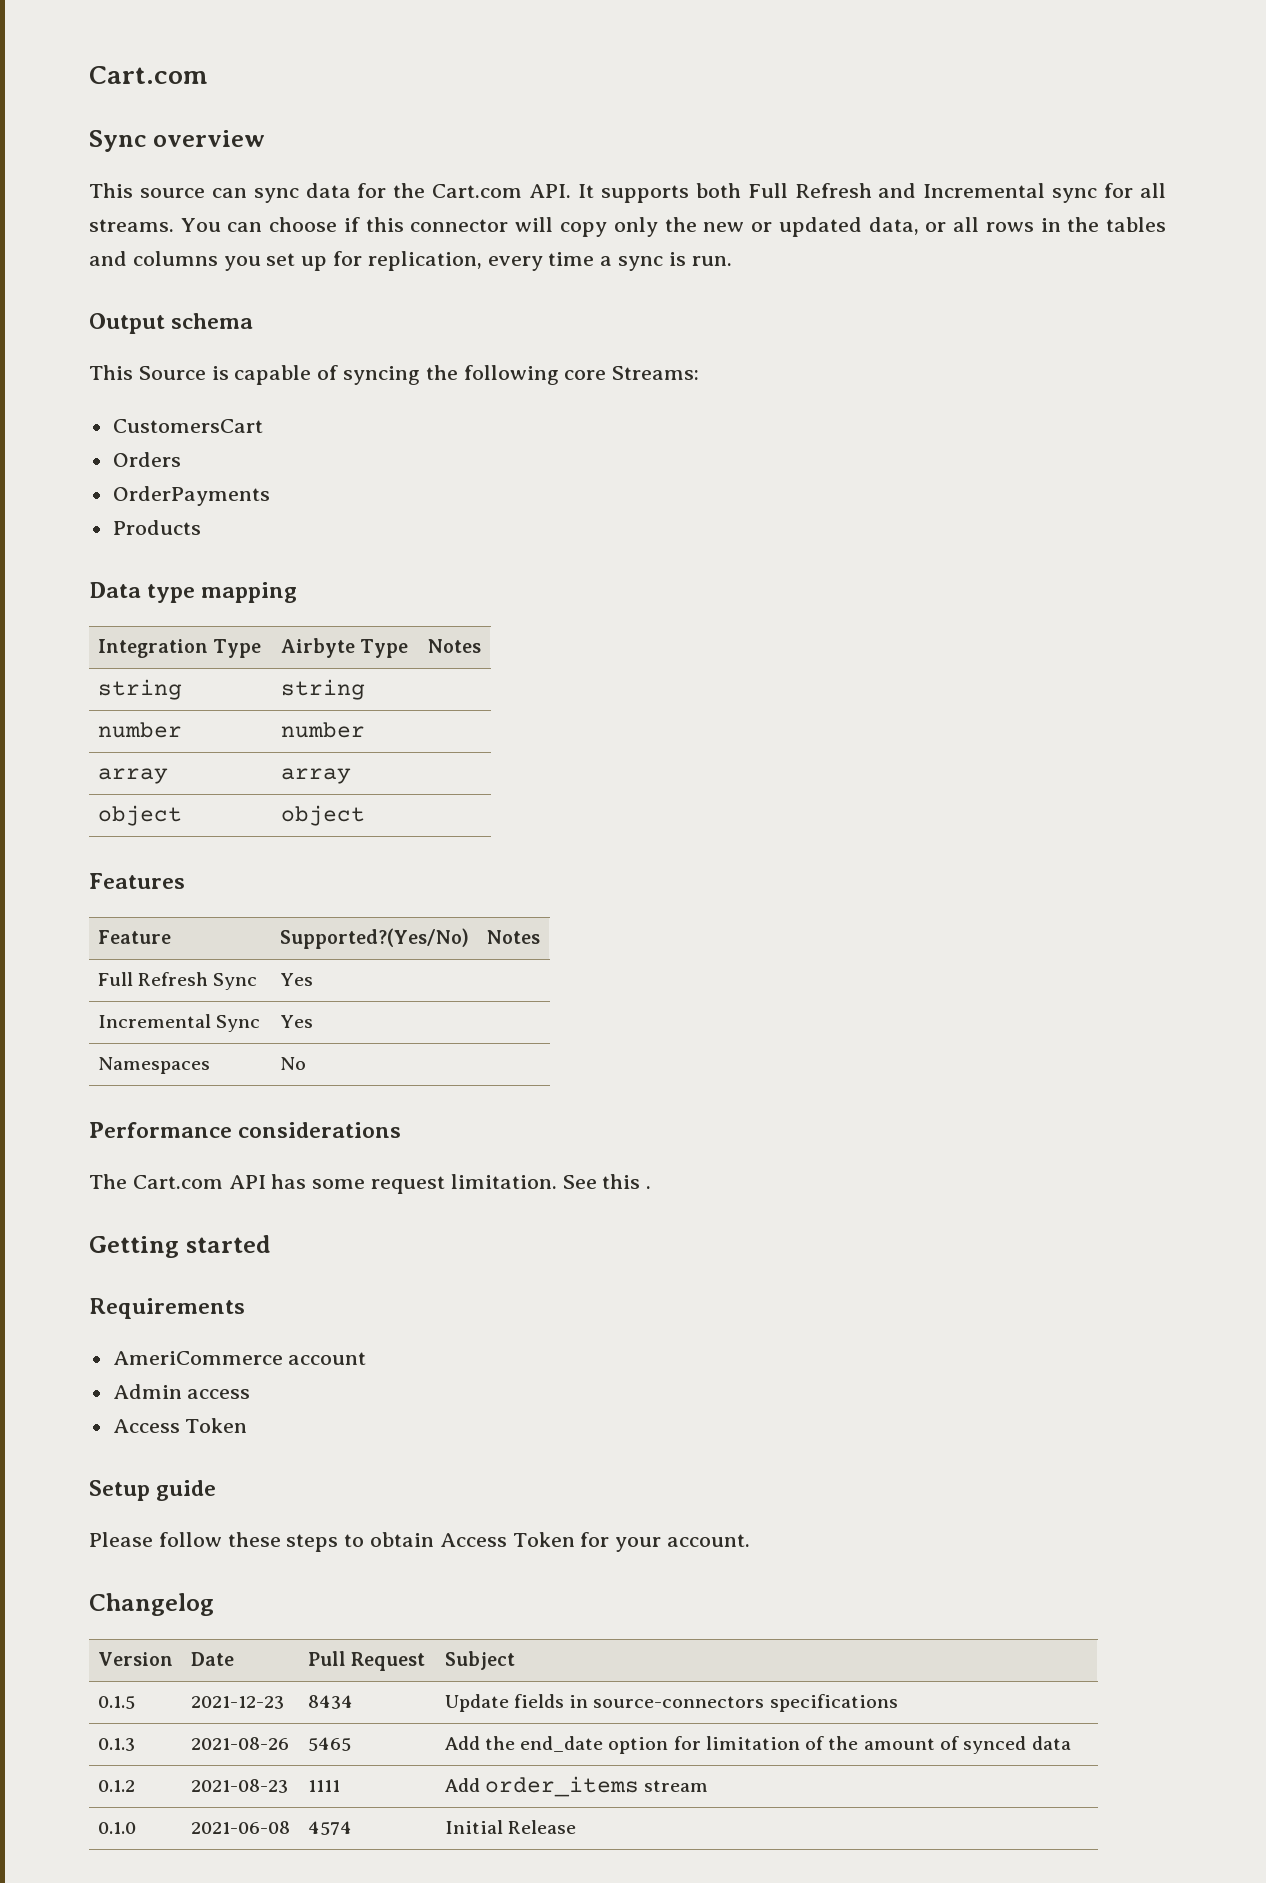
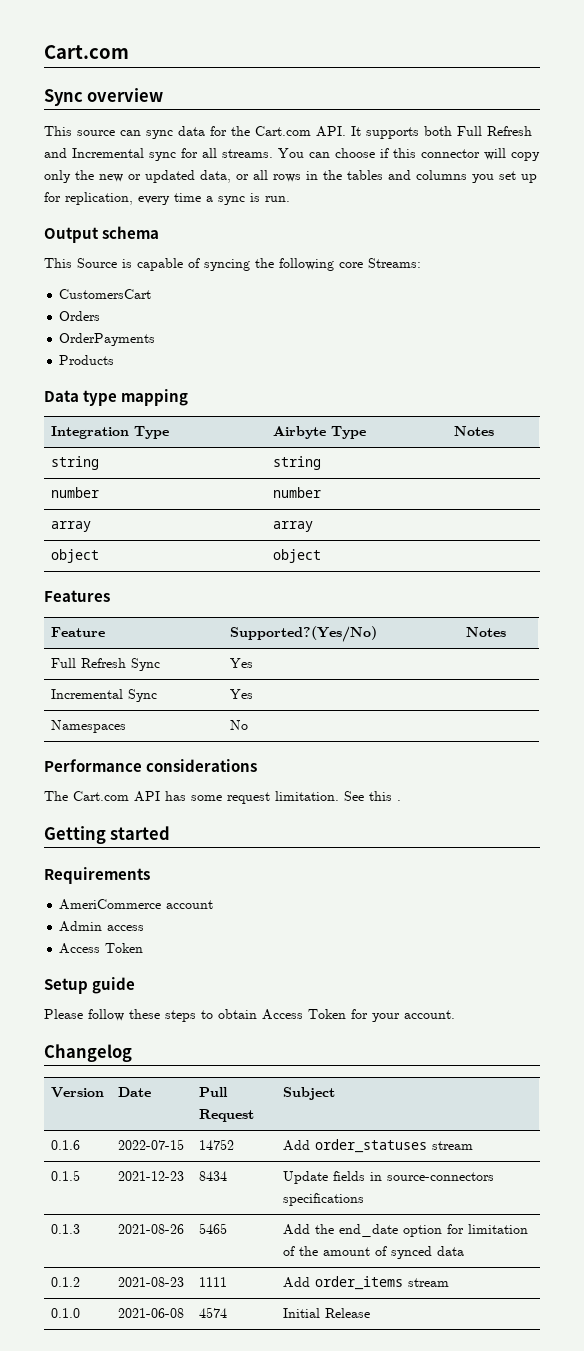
(515, 1660) none -> [50,1140,80,1150] [117,1139,184,1150] [198,1139,234,1150] [282,1139,473,1153] // 0.1.6 | 2022-07-15 | 14752 | Add order_statuses stream

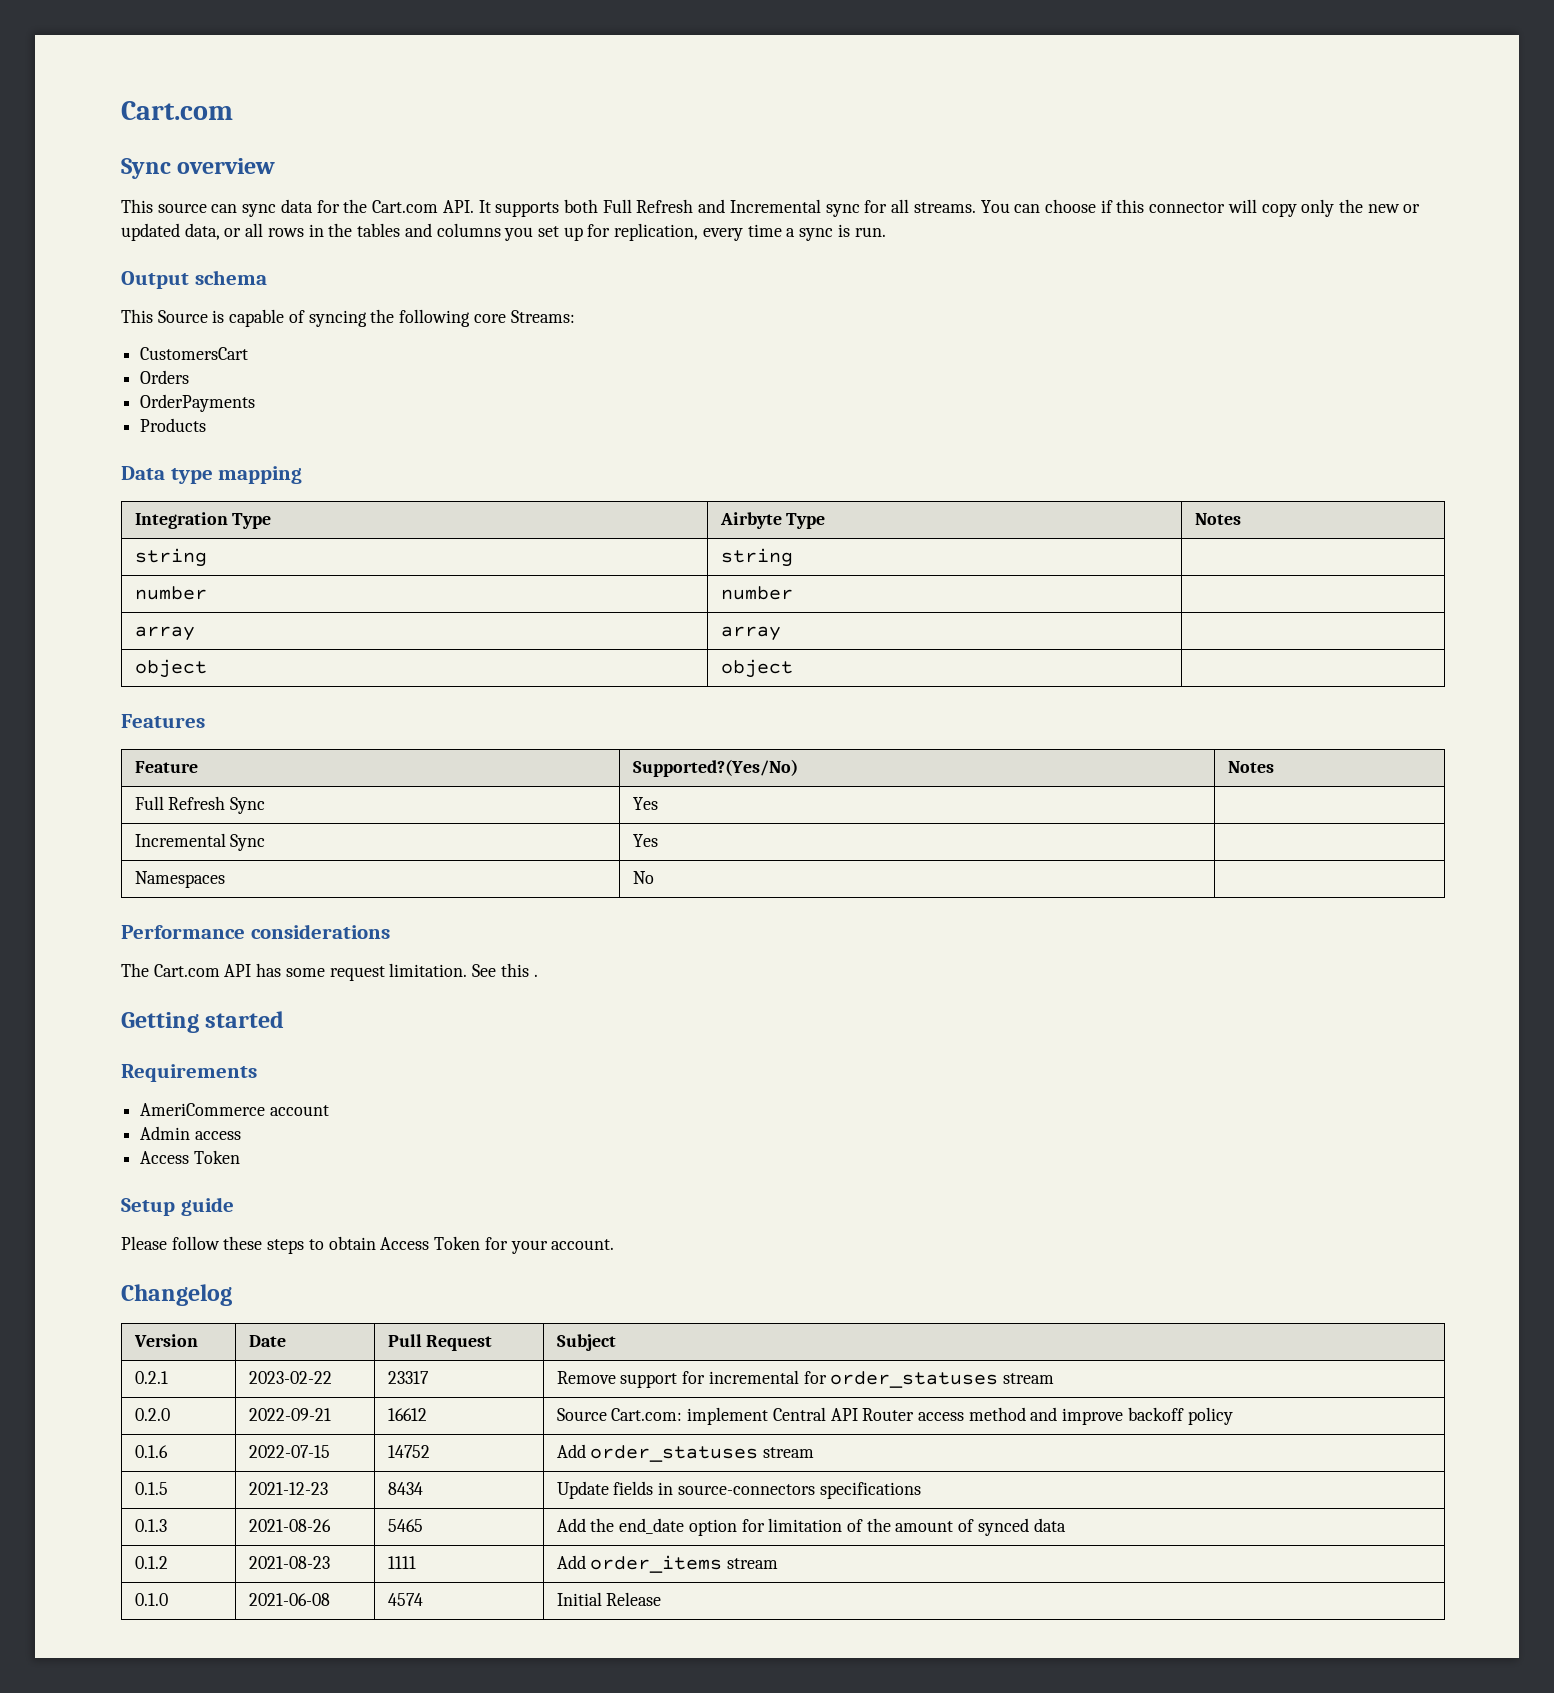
(335, 1093) none -> [134,1371,168,1384] [248,1371,332,1384] [387,1371,429,1384] [556,1370,1055,1388] [134,1408,170,1421] [248,1408,331,1421] [387,1408,427,1421] [556,1407,1233,1425] // 0.2.1 | 2023-02-22 | 23317 | Remove support for incremental for order_statuses stream // 0.2.0 | 2022-09-21 | 16612 | Source Cart.com: implement Central API Router access method and improve backoff policy

